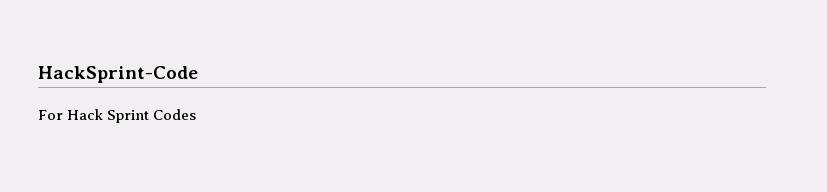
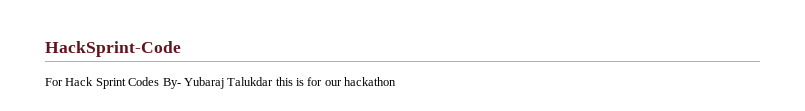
(197, 114) none -> [162,77,397,89] By- Yubaraj Talukdar this is for our hackathon

